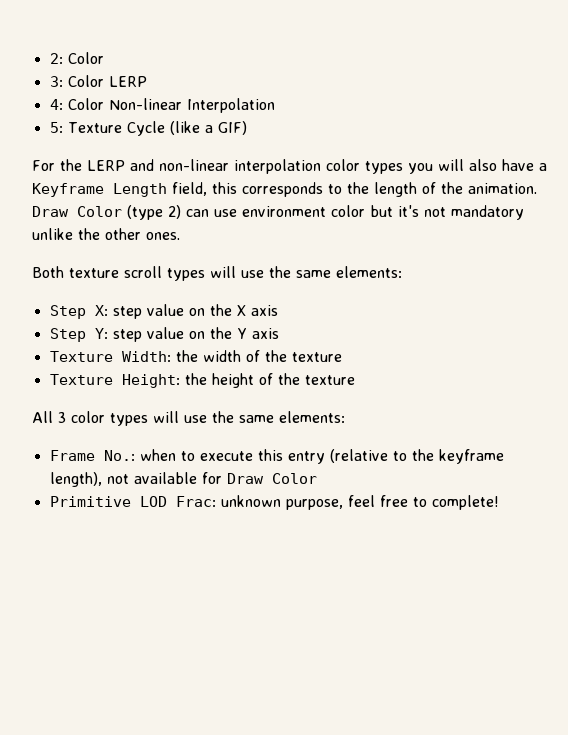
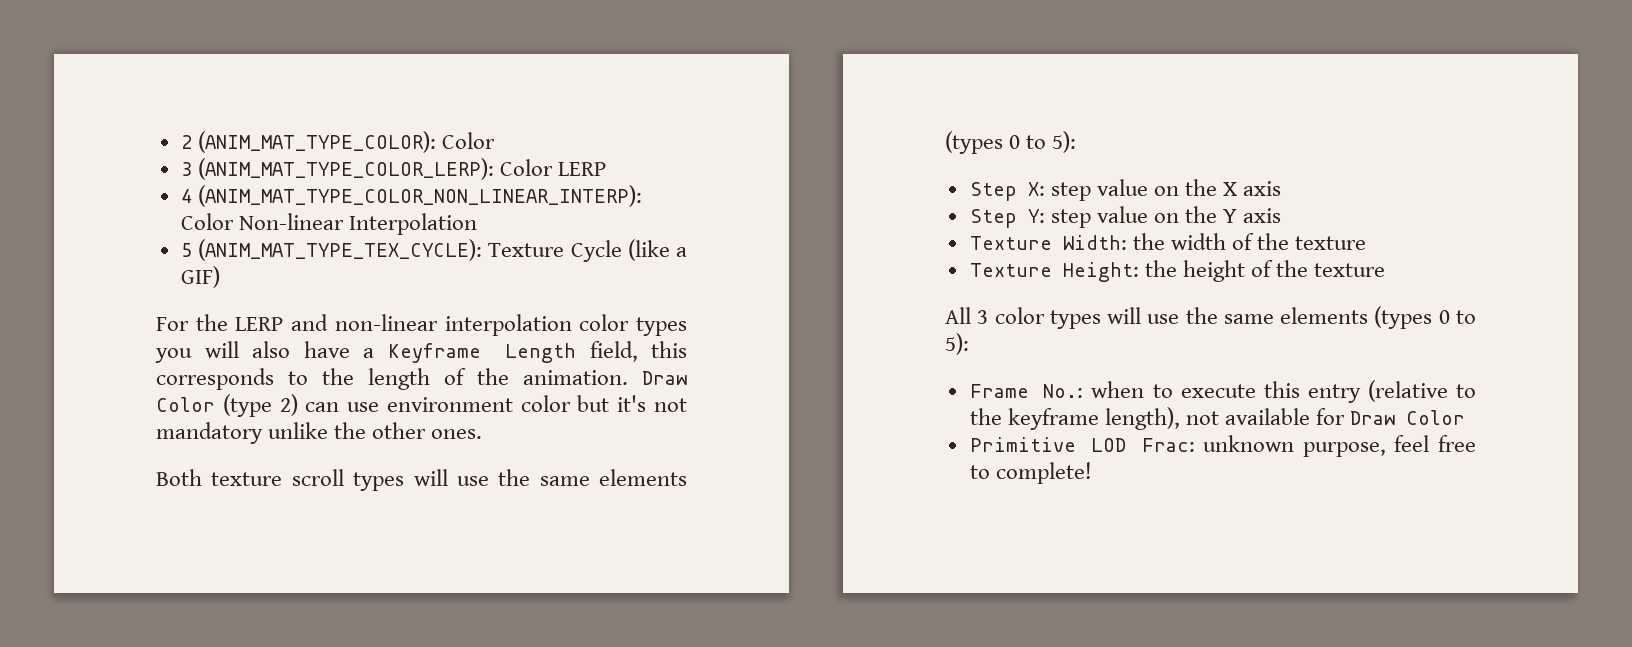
[49,52,104,64] [49,76,63,87] 2: Color // 3: -> [180,131,495,153] [180,158,494,180] 2 (ANIM_MAT_TYPE_COLOR): Color // 3 (ANIM_MAT_TYPE_COLOR_LERP):
[49,99,63,110] 4: -> [180,185,642,207] 4 (ANIM_MAT_TYPE_COLOR_NON_LINEAR_INTERP):
[49,122,63,133] 5: -> [180,239,482,261] 5 (ANIM_MAT_TYPE_TEX_CYCLE):
[336,266,402,278] elements: -> [599,469,687,486] [945,131,1077,154] elements (types 0 to 5):
[279,411,345,423] elements: -> [1280,306,1476,329] [945,333,969,355] elements (types 0 to 5):

